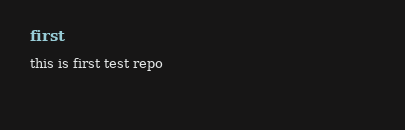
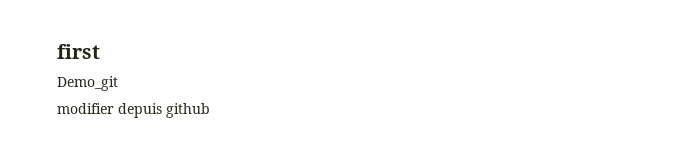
[30,58,163,71] this is first test repo -> [57,76,118,91] [57,103,210,118] Demo_git // modifier depuis github

